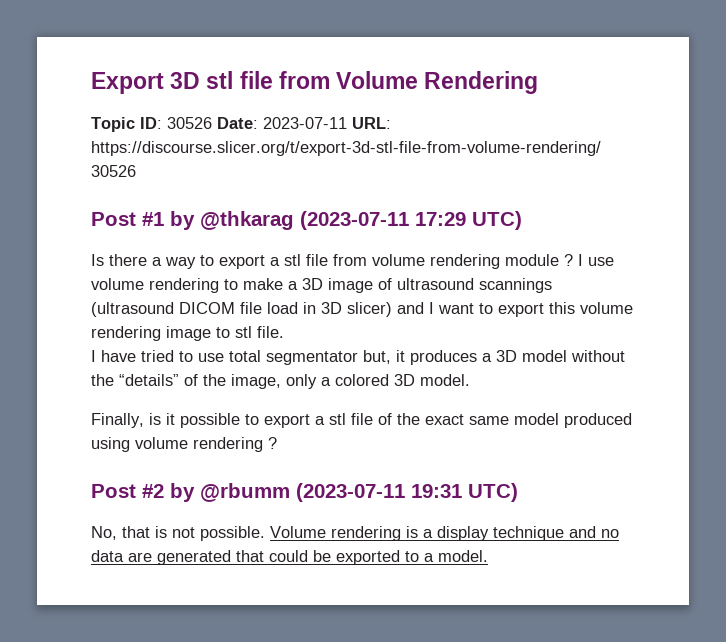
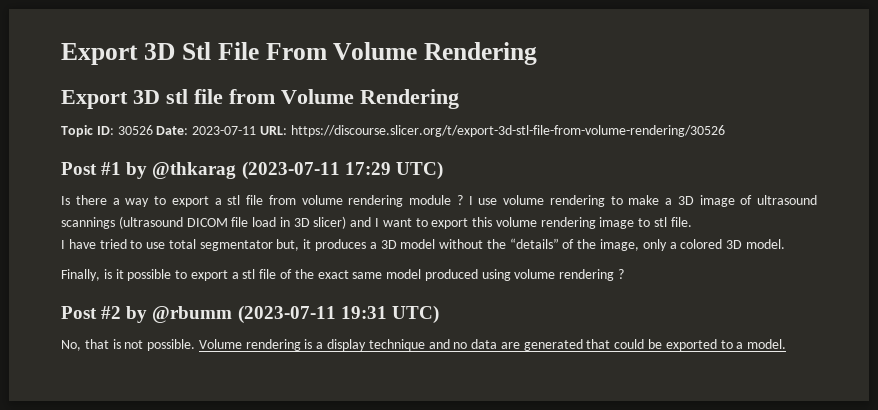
[91,72,201,94] Export 3D -> [61,42,538,65] [61,90,160,109] Export 3D Stl File From Volume Rendering // Export 3D

